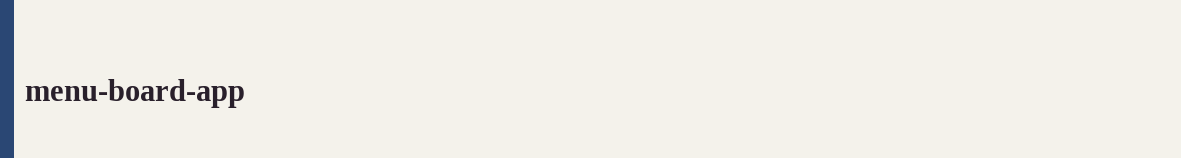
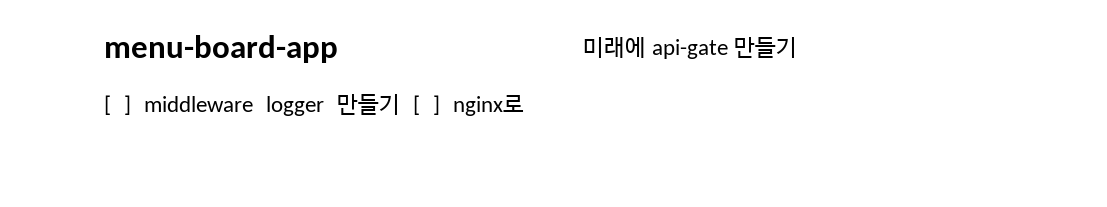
(245, 93) none -> [104,94,524,116] [583,37,798,59] // [ ] middleware logger 만들기 [ ] nginx로 미래에 api-gate 만들기

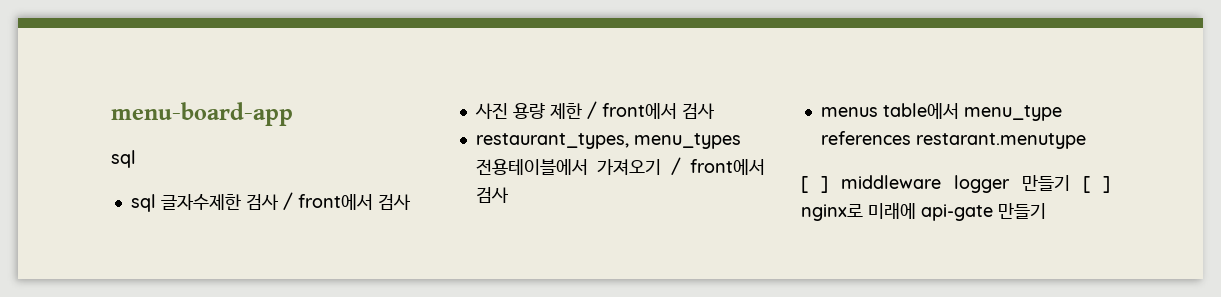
(338, 49) none -> [111,150,136,168] [130,192,411,212] [474,101,715,119] [475,133,741,149] [475,157,765,175] [475,187,509,203] [820,103,1062,121] [820,131,1086,149] // sql // sql 글자수제한 검사 / front에서 검사 // 사진 용량 제한 / front에서 검사 // restaurant_types, menu_types 전용테이블에서 가져오기 / front에서 검사 // menus table에서 menu_type references restarant.menutype

